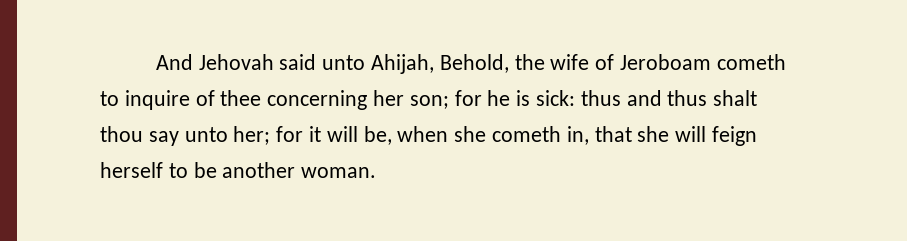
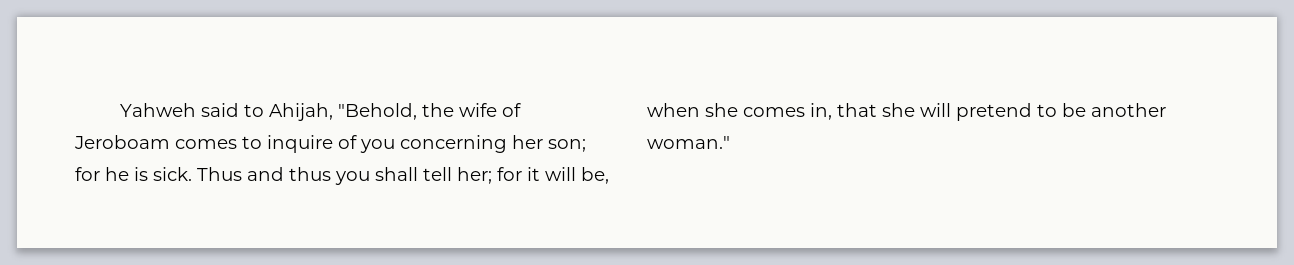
[155,54,509,74] And Jehovah said unto Ahijah, Behold, -> [120,103,418,121] Yahweh said to Ahijah, "Behold,
[716,54,786,70] cometh -> [175,139,237,149] comes
[220,90,262,106] thee -> [360,139,395,153] you
[536,90,758,106] [100,126,228,146] sick: thus and thus shalt thou say unto -> [153,167,452,185] sick. Thus and thus you shall tell
[492,126,562,142] cometh -> [743,107,805,117] comes
[712,126,758,146] [100,162,163,178] feign herself -> [956,103,1032,121] pretend
[301,167,377,178] woman. -> [647,136,730,149] woman."

